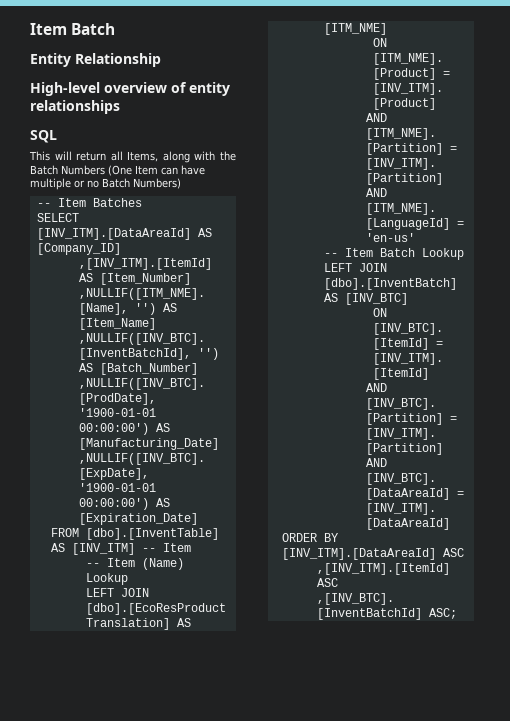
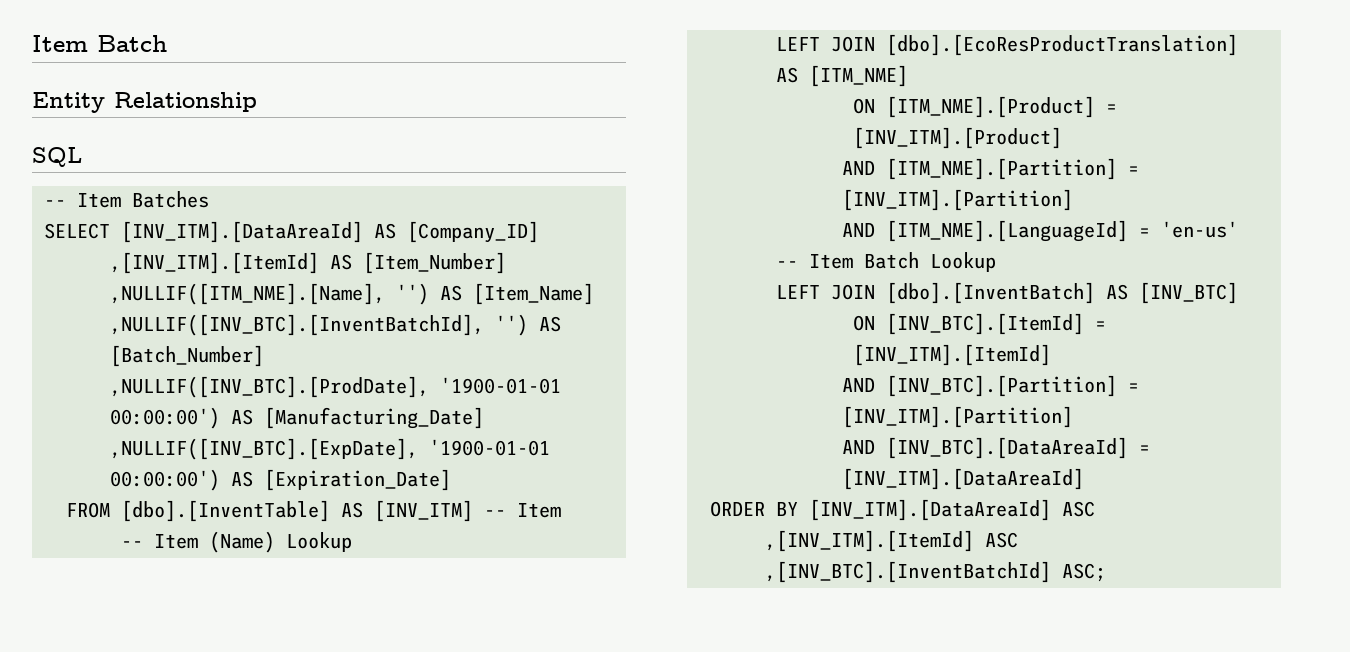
[30,82,230,96] [30,100,120,114] [30,130,57,143] [29,151,237,163] [30,165,205,176] [30,178,181,190] High-level overview of entity relationships // SQL // This will return all Items, along with the Batch Numbers (One Item can have multiple or no Batch Numbers) -> [32,147,82,167] SQL

